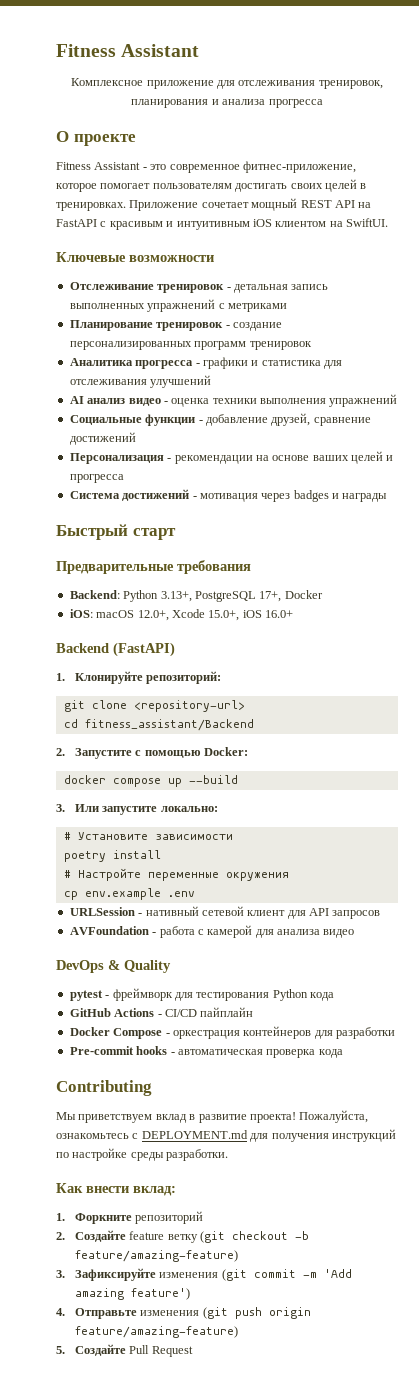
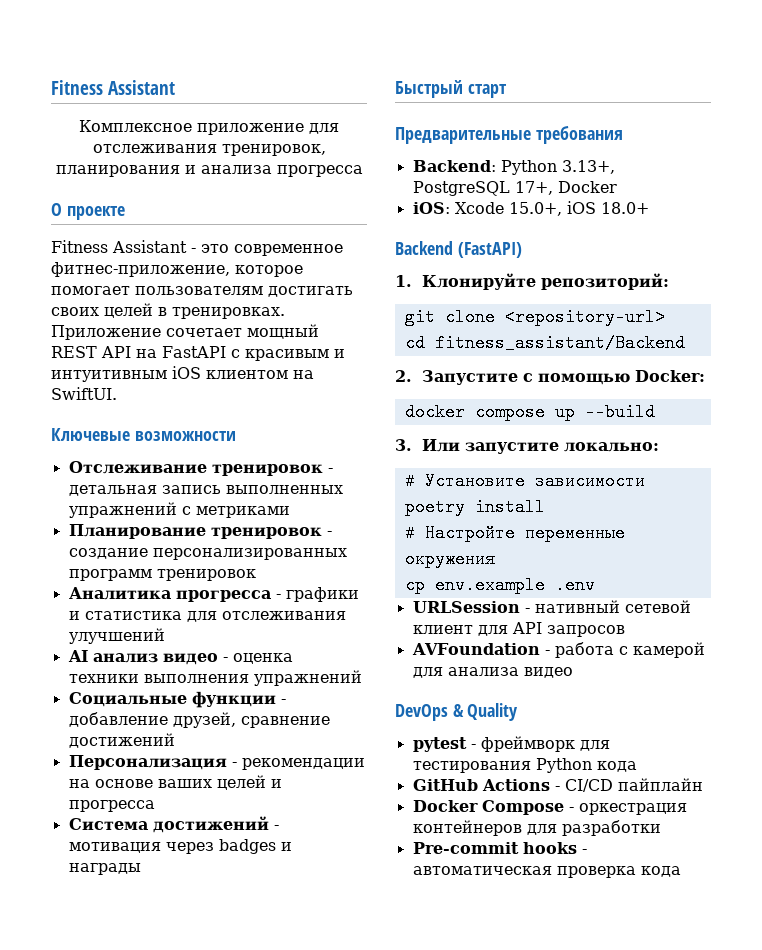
[96,610,169,621] macOS 12.0+, -> (450, 208) none
[265,610,293,618] 16.0+ -> [600,202,649,214] 18.0+
[56,1080,152,1096] [56,1110,369,1123] [56,1129,396,1142] [56,1148,229,1161] [56,1183,176,1196] [56,1211,204,1224] [56,1230,309,1243] [74,1250,238,1262] [56,1268,352,1281] [74,1288,190,1300] [56,1307,311,1319] [74,1326,238,1338] [56,1344,193,1357] // Contributing // Мы приветствуем вклад в развитие проекта! Пожалуйста, ознакомьтесь с DEPLOYMENT.md для получения инструкций по настройке среды разработки. // Как внести вклад: // 1. Форкните репозиторий // 2. Создайте feature ветку (git checkout -b feature/amazing-feature) // 3. Зафиксируйте изменения (git commit -m 'Add amazing feature') // 4. Отправьте изменения (git push origin feature/amazing-feature) // 5. Создайте Pull Request -> (681, 871) none

